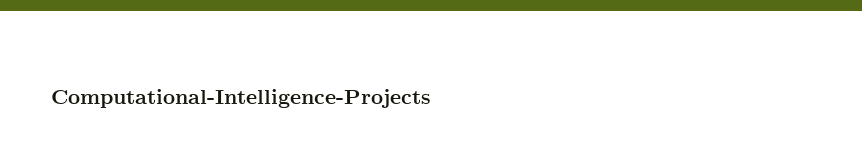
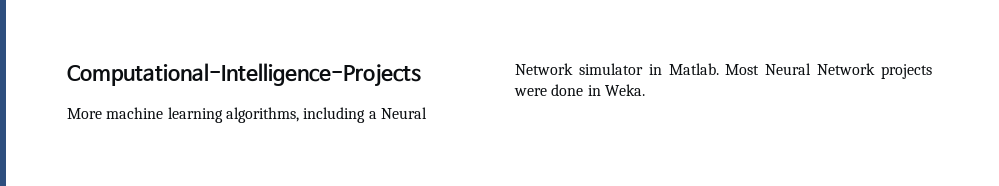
(431, 98) none -> [67,107,427,123] [515,63,932,79] [514,84,645,96] // More machine learning algorithms, including a Neural Network simulator in Matlab. Most Neural Network projects were done in Weka.

